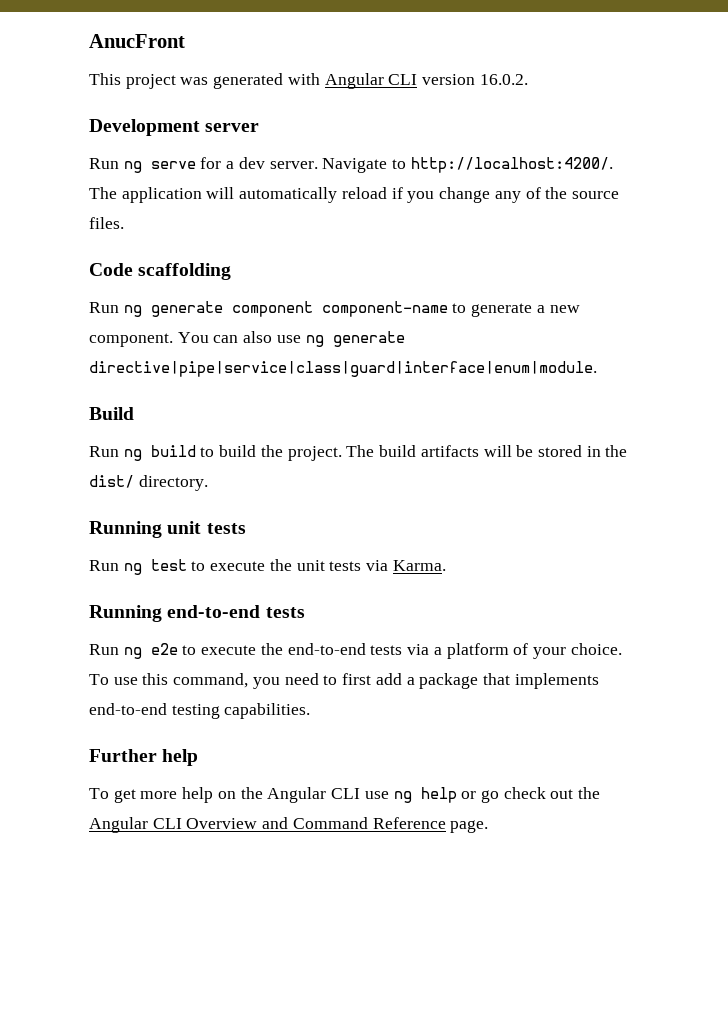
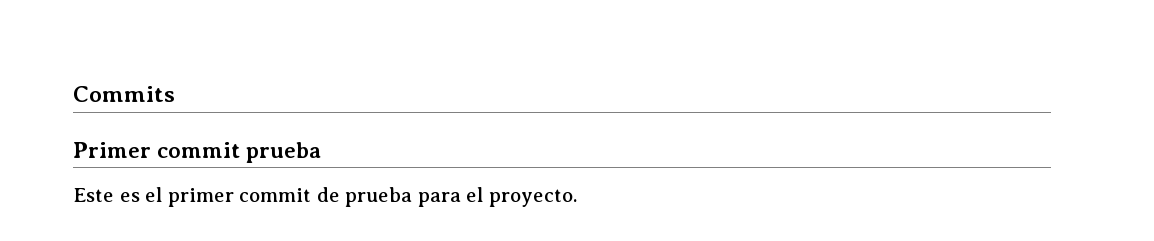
[89,34,185,48] [89,73,528,89] [89,119,260,136] [89,157,613,173] [89,187,619,203] [89,217,124,229] [89,263,232,280] [89,301,580,317] [89,331,405,347] [89,361,597,377] [89,407,134,420] [89,445,628,461] [89,475,208,491] [89,521,246,538] [89,559,446,575] [89,605,305,622] [89,643,622,659] [89,673,599,689] [89,703,311,719] [89,749,199,766] [89,787,601,803] [89,817,489,833] AnucFront // This project was generated with Angular CLI version 16.0.2. // Development server // Run ng serve for a dev server. Navigate to http://localhost:4200/. The application will automatically reload if you change any of the source files. // Code scaffolding // Run ng generate component component-name to generate a new component. You can also use ng generate directive|pipe|service|class|guard|interface|enum|module. // Build // Run ng build to build the project. The build artifacts will be stored in the dist/ directory. // Running unit tests // Run ng test to execute the unit tests via Karma. // Running end-to-end tests // Run ng e2e to execute the end-to-end tests via a platform of your choice. To use this command, you need to first add a package that implements end-to-end testing capabilities. // Further help // To get more help on the Angular CLI use ng help or go check out the Angular CLI Overview and Command Reference page. -> [73,86,175,102] [73,142,322,163] [73,187,577,207] Commits // Primer commit prueba // Este es el primer commit de prueba para el proyecto.

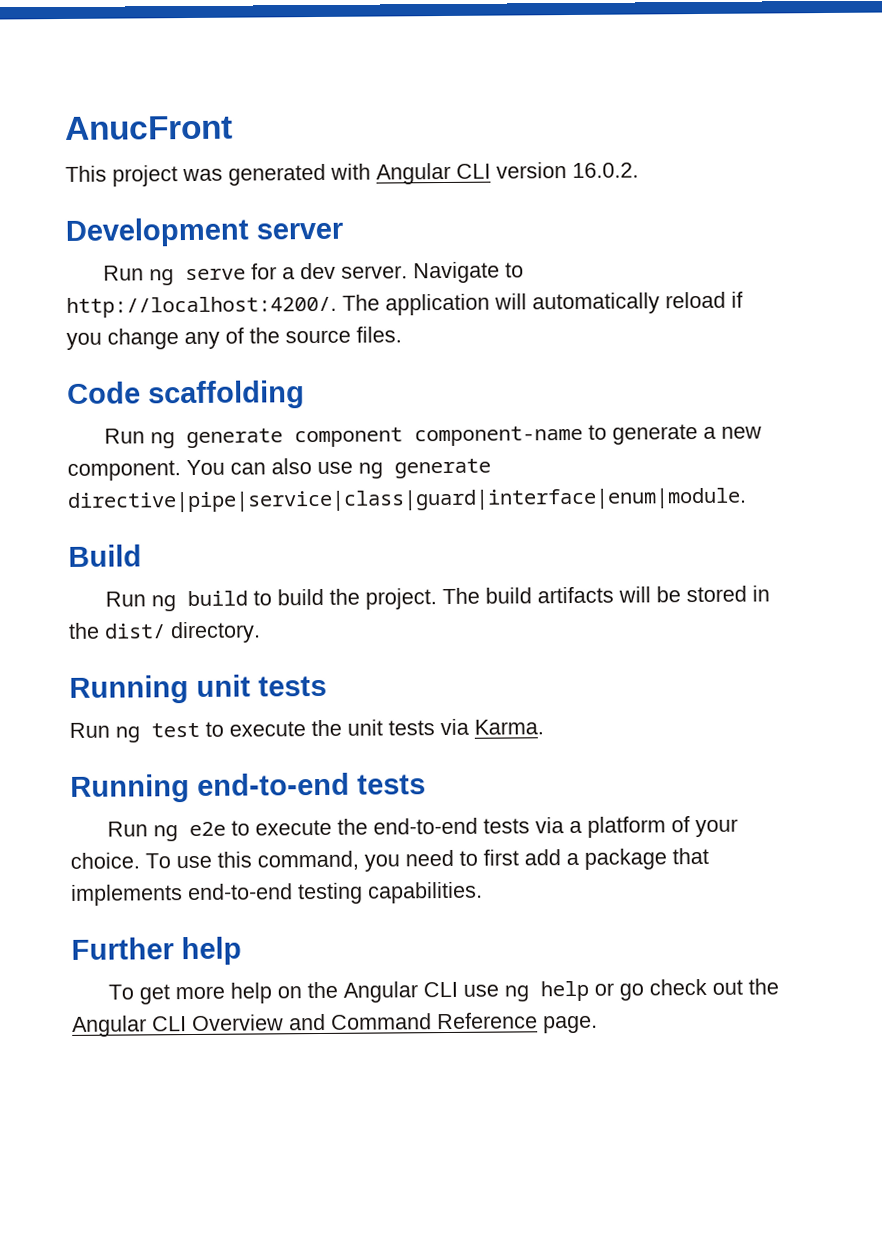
[73,86,175,102] [73,142,322,163] [73,187,577,207] Commits // Primer commit prueba // Este es el primer commit de prueba para el proyecto. -> [64,115,233,140] [65,162,639,187] [65,217,343,247] [103,261,525,286] [66,291,743,318] [66,326,402,350] [67,380,305,410] [104,424,763,449] [67,458,491,481] [67,487,747,513] [68,544,142,567] [105,585,771,612] [68,621,261,644] [69,674,327,704] [69,718,544,743] [70,772,426,803] [107,816,739,842] [70,847,709,872] [71,881,483,906] [71,936,242,966] [108,978,780,1005] [72,1012,598,1037] AnucFront // This project was generated with Angular CLI version 16.0.2. // Development server // Run ng serve for a dev server. Navigate to http://localhost:4200/. The application will automatically reload if you change any of the source files. // Code scaffolding // Run ng generate component component-name to generate a new component. You can also use ng generate directive|pipe|service|class|guard|interface|enum|module. // Build // Run ng build to build the project. The build artifacts will be stored in the dist/ directory. // Running unit tests // Run ng test to execute the unit tests via Karma. // Running end-to-end tests // Run ng e2e to execute the end-to-end tests via a platform of your choice. To use this command, you need to first add a package that implements end-to-end testing capabilities. // Further help // To get more help on the Angular CLI use ng help or go check out the Angular CLI Overview and Command Reference page.

